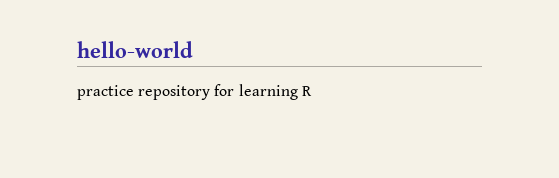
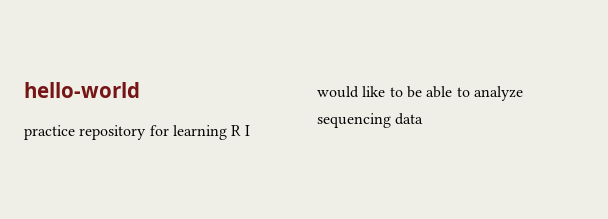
(312, 91) none -> [244,125,250,136] [317,86,523,101] [317,113,424,128] I would like to be able to analyze sequencing data

